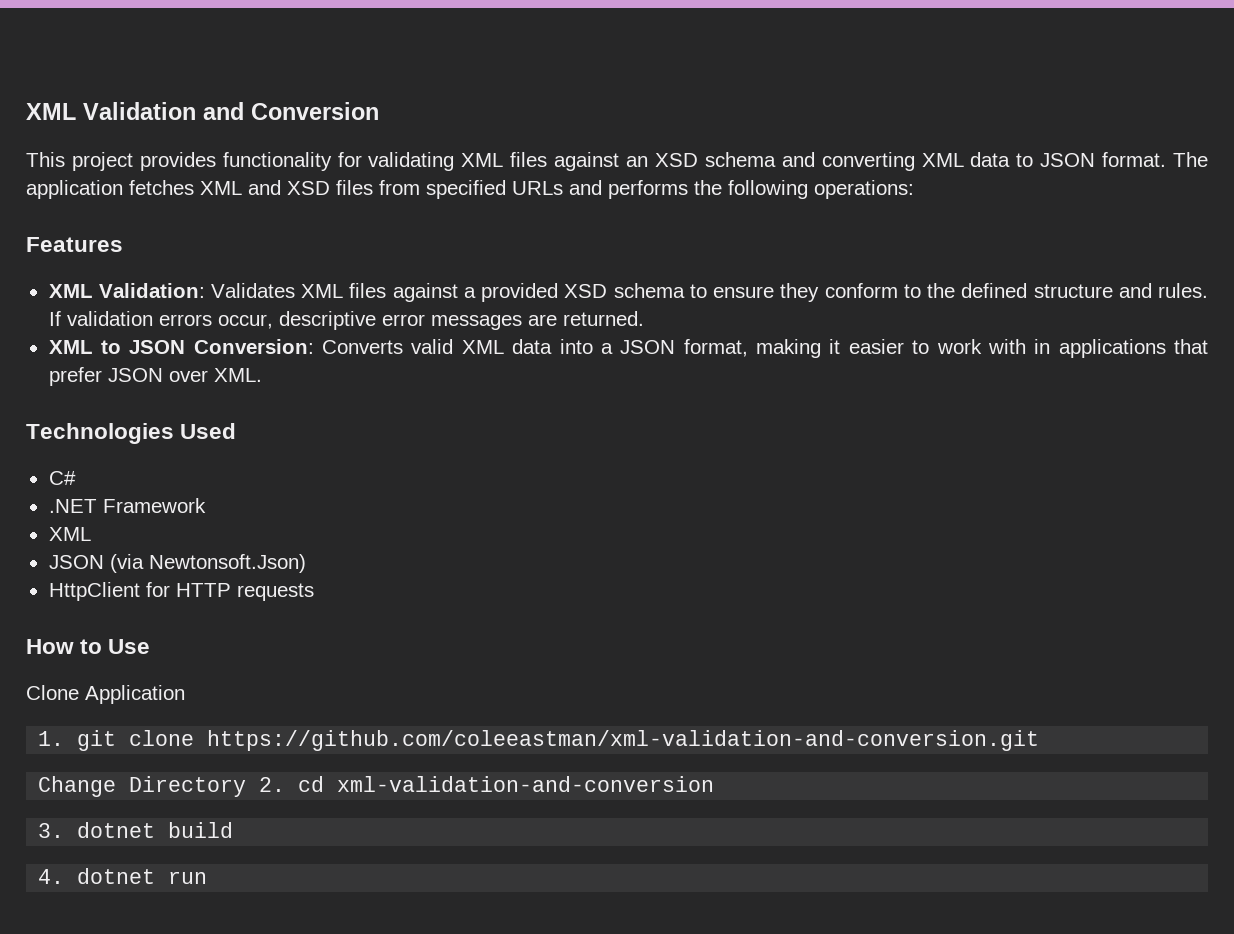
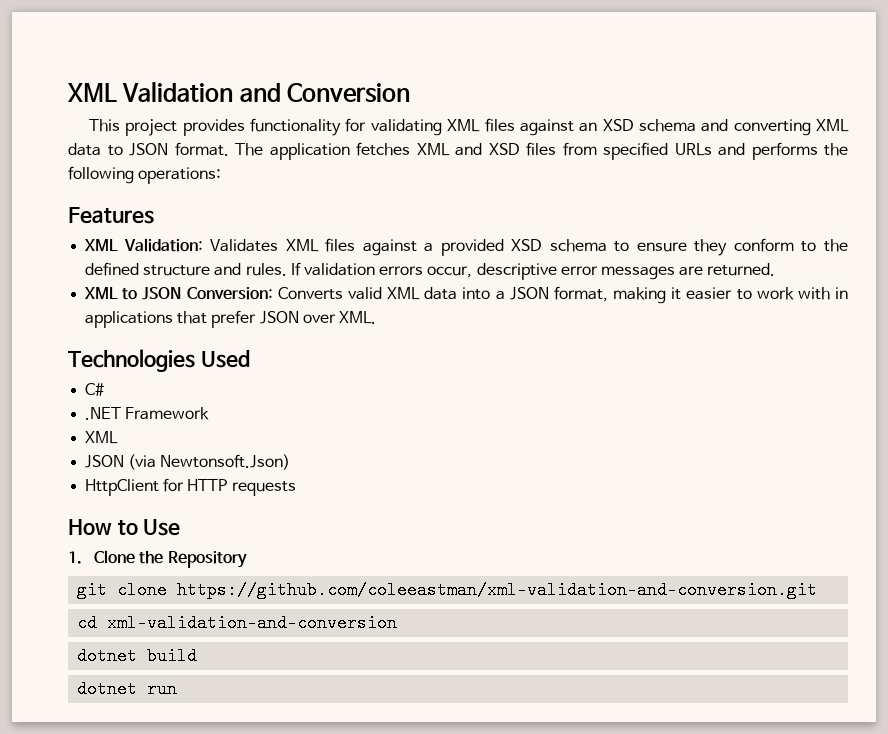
[26,685,185,704] [38,731,65,746] Clone Application // 1. -> [68,550,247,568] 1. Clone the Repository //
[38,776,286,797] Change Directory 2. -> (818, 590) none
[38,823,65,838] 3. -> (398, 623) none
[38,869,65,884] 4. -> (198, 656) none

